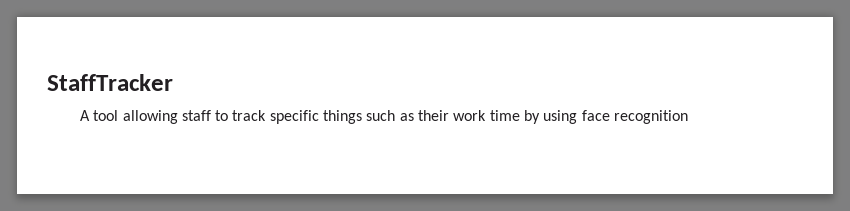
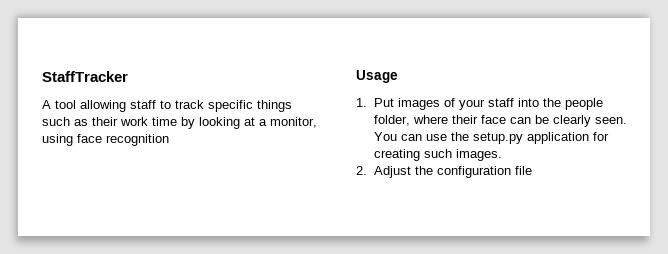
(541, 117) none -> [199,117,317,129] looking at a monitor,
(688, 117) none -> [356,70,398,83] [356,98,603,110] [373,115,627,127] [373,132,609,144] [373,149,502,161] [356,166,532,178] // Usage // 1. Put images of your staff into the people folder, where their face can be clearly seen. You can use the setup.py application for creating such images. // 2. Adjust the configuration file

